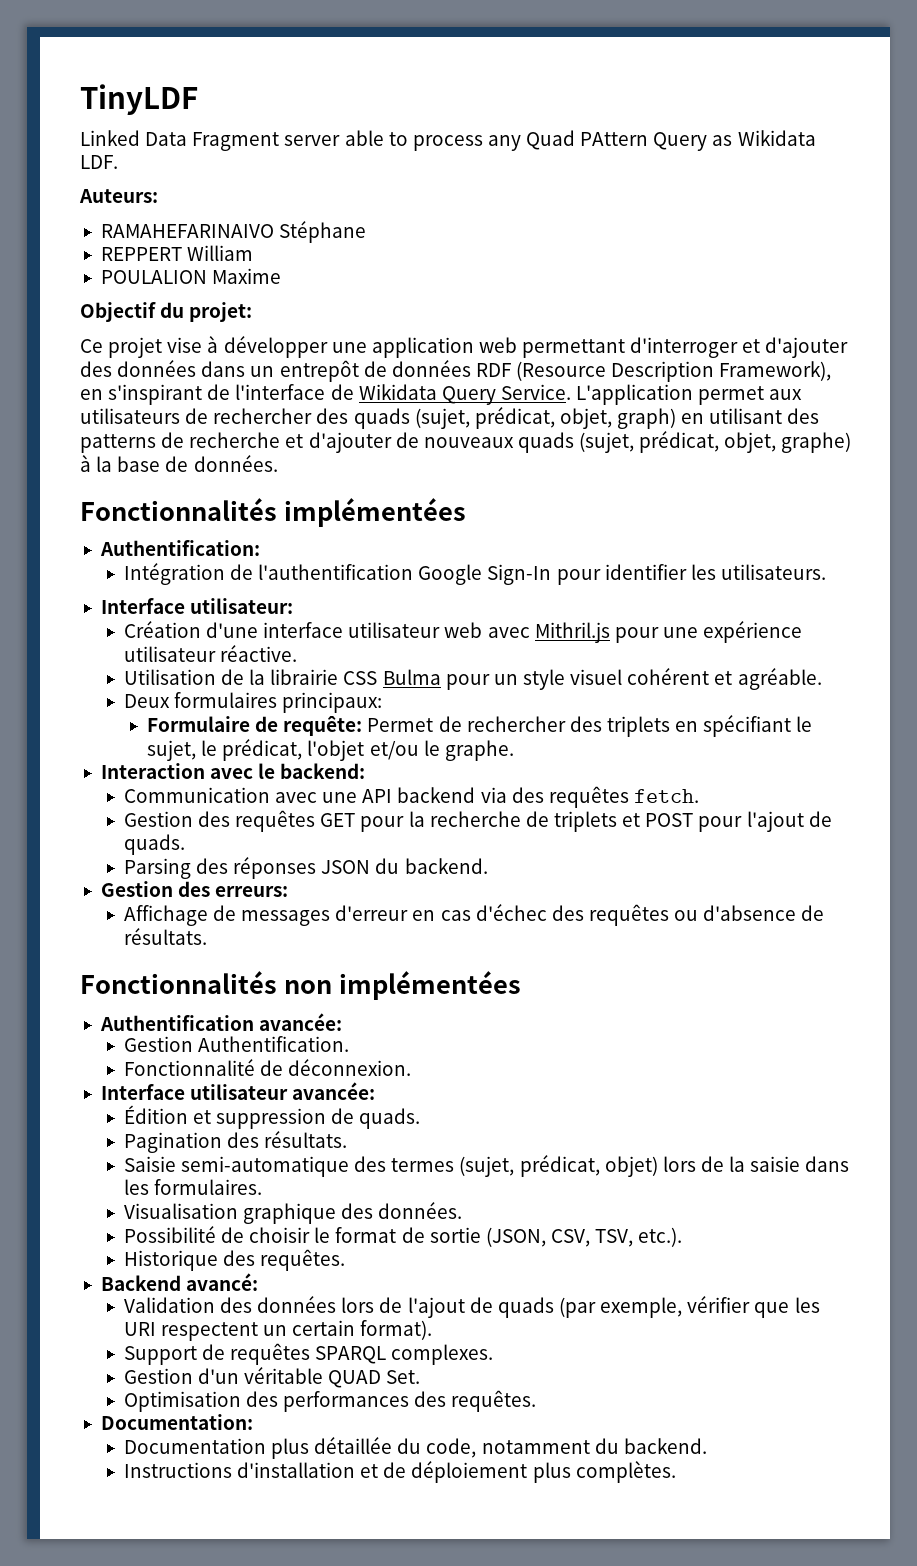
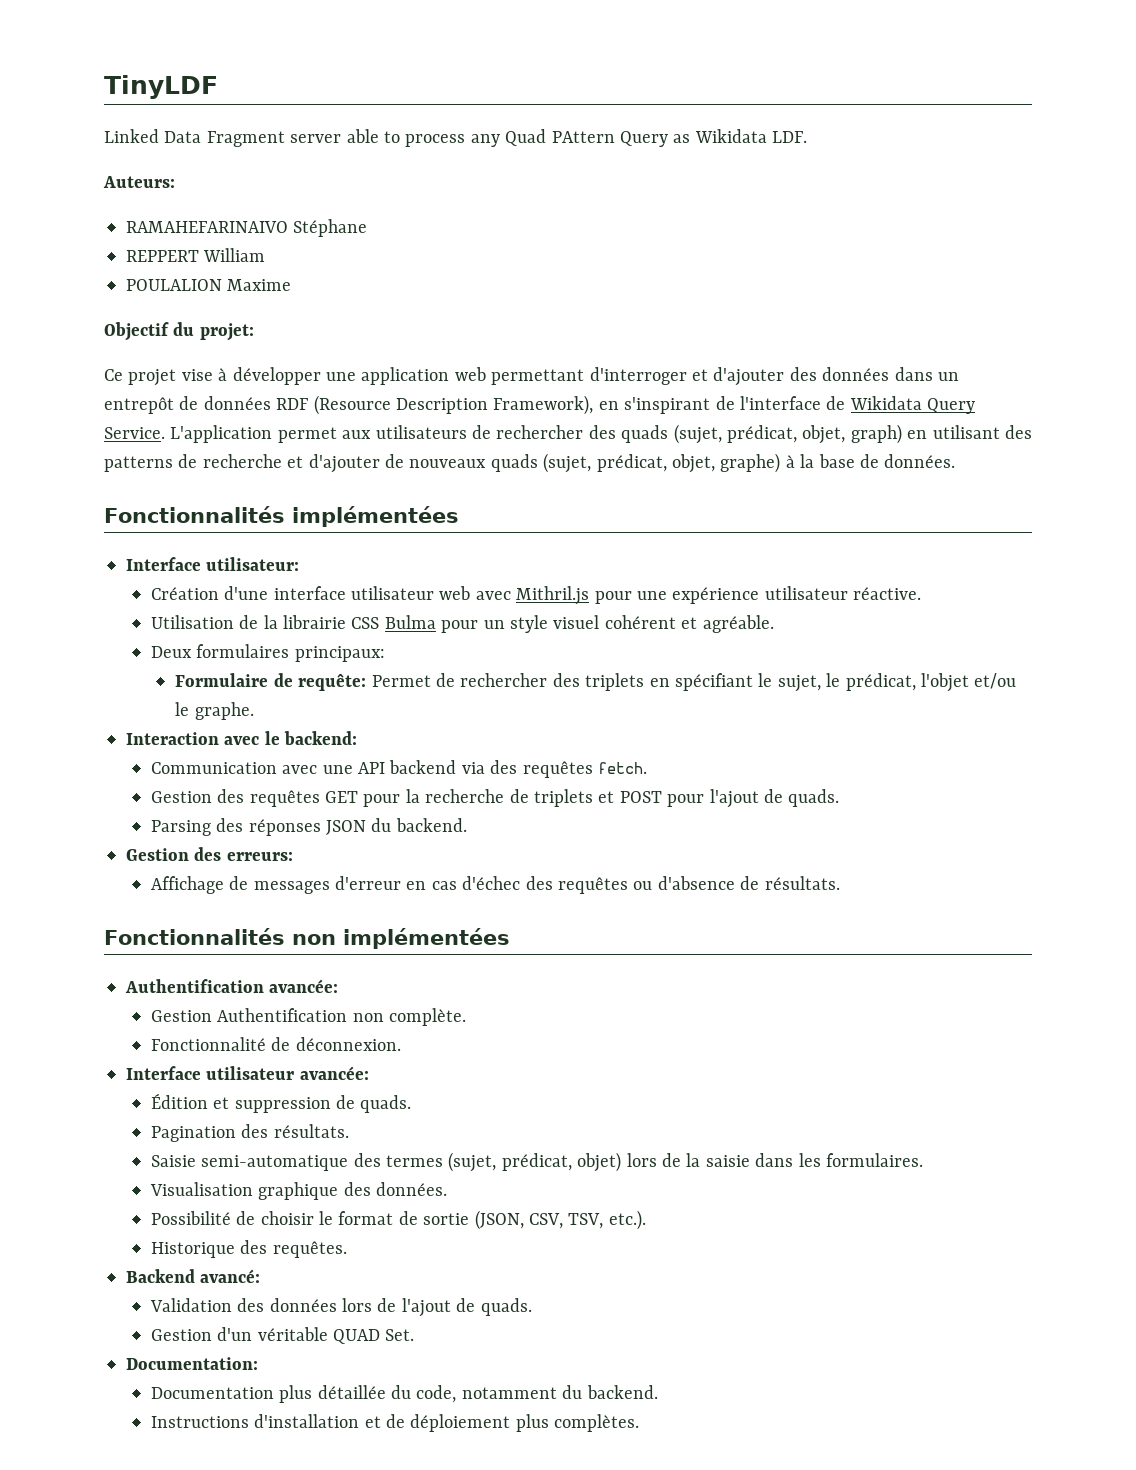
[99,540,260,556] [123,563,826,585] // Authentification: // Intégration de l'authentification Google Sign-In pour identifier les utilisateurs. -> (459, 516) none
[198,1036,350,1052] Authentification. -> [217,1008,466,1026] Authentification non complète.
[497,1296,820,1318] [123,1320,433,1341] [123,1343,494,1365] quads (par exemple, vérifier que les URI respectent un certain format). // Support de requêtes SPARQL complexes. -> [480,1298,532,1316] quads.
[123,1390,537,1412] // Optimisation des performances des requêtes. -> (415, 1335) none

